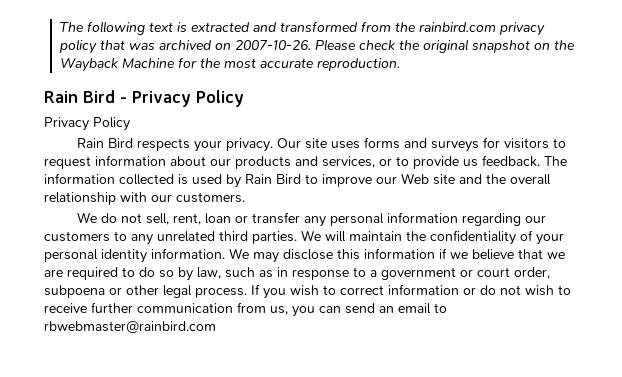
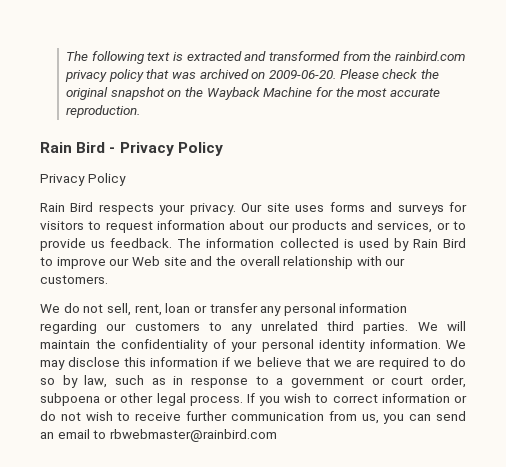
[234,40,311,50] 2007-10-26. -> [268,70,336,79] 2009-06-20.

